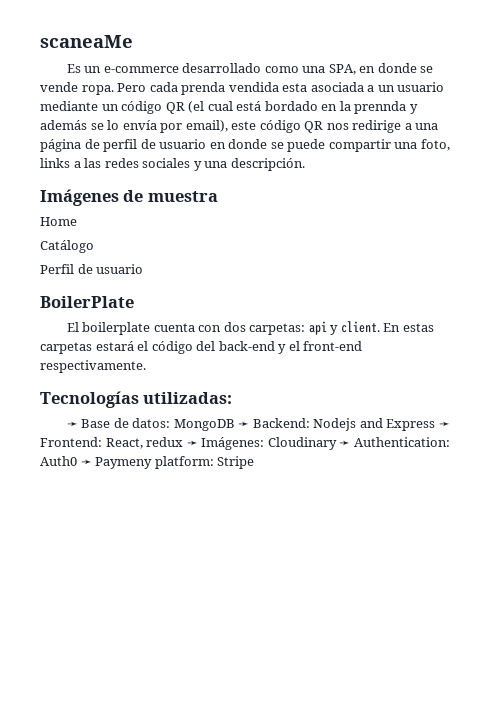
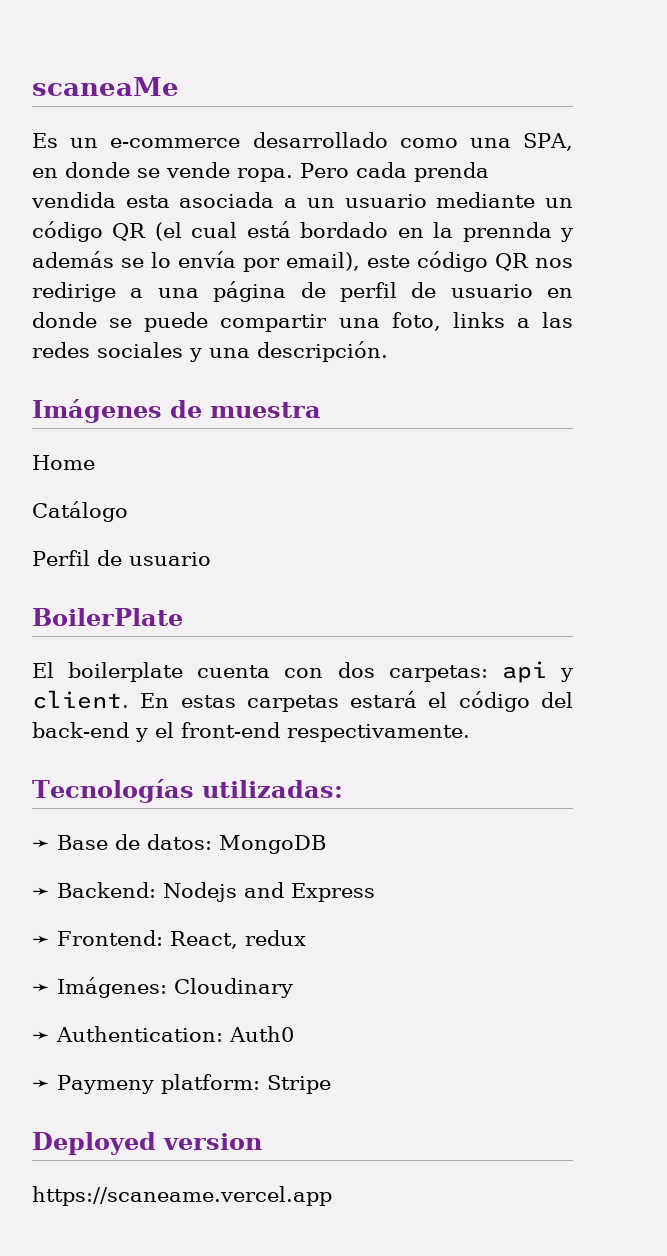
(235, 425) none -> (326, 844) //
(436, 425) none -> (375, 892) //
(184, 442) none -> (306, 938) //
(337, 443) none -> (293, 988) //
(77, 461) none -> (294, 1034) //
(255, 462) none -> [32,1132,262,1155] [32,1186,332,1206] // Deployed version // https://scaneame.vercel.app

